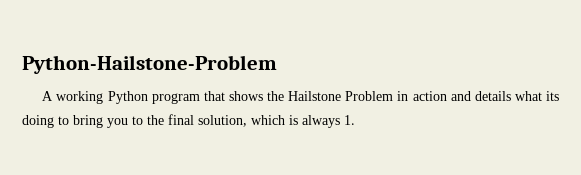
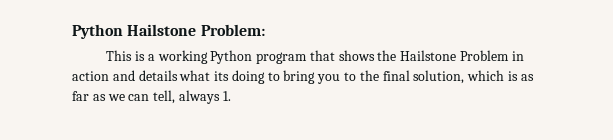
[22,55,277,74] [42,91,54,101] Python-Hailstone-Problem // A -> [72,24,265,39] [106,50,155,61] Python Hailstone Problem: // This is a
(298, 120) none -> [520,74,534,81] [72,90,176,104] as far as we can tell,

